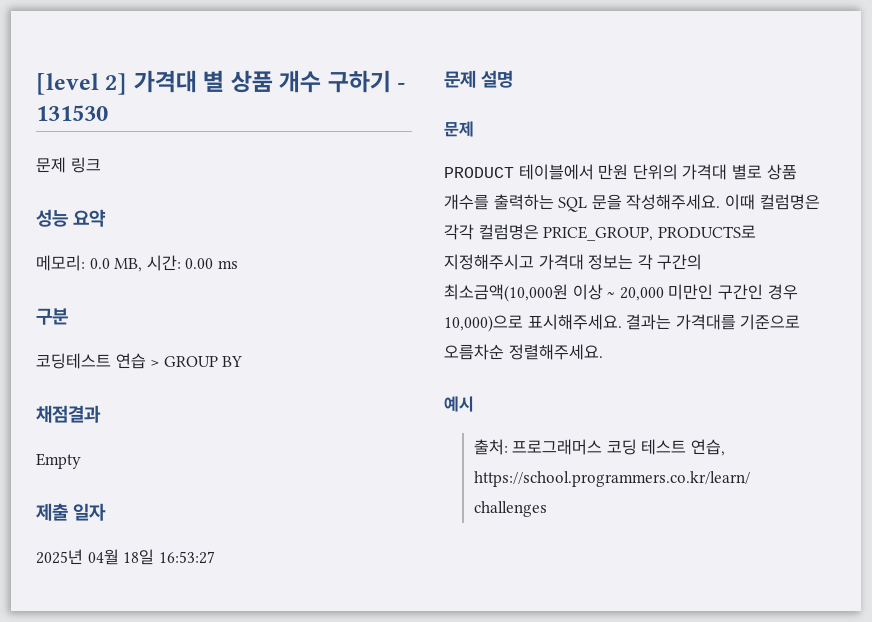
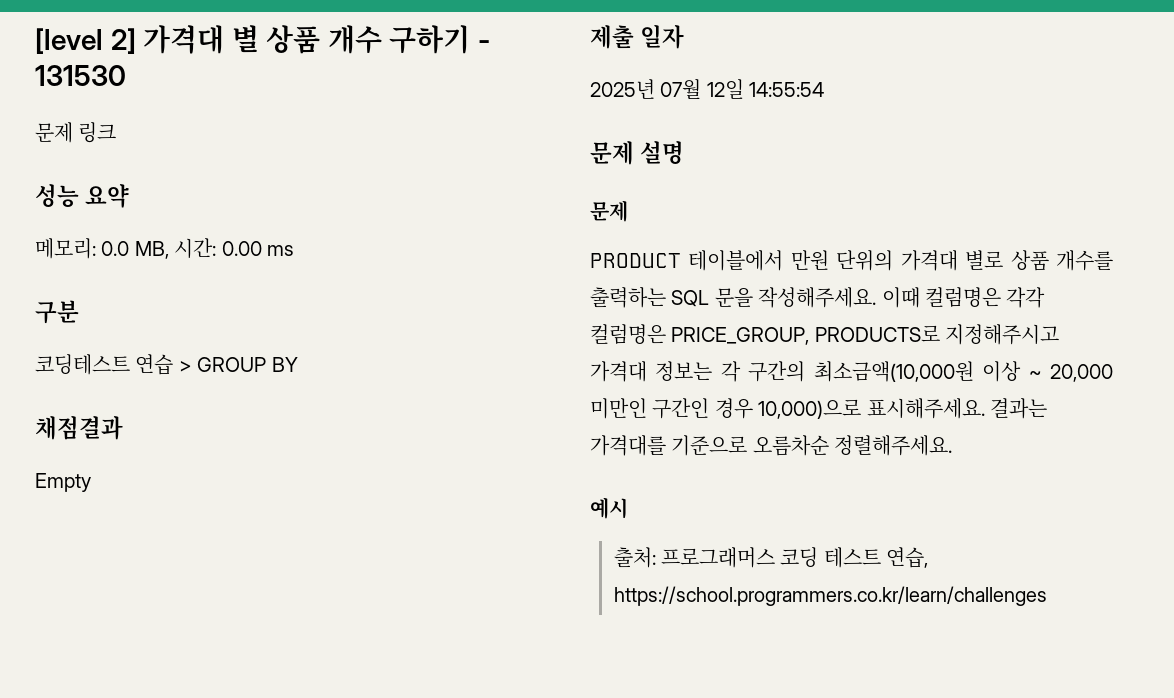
[87,549,215,565] 04월 18일 16:53:27 -> [660,78,825,99] 07월 12일 14:55:54

